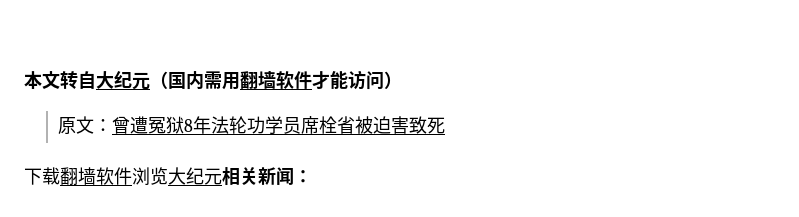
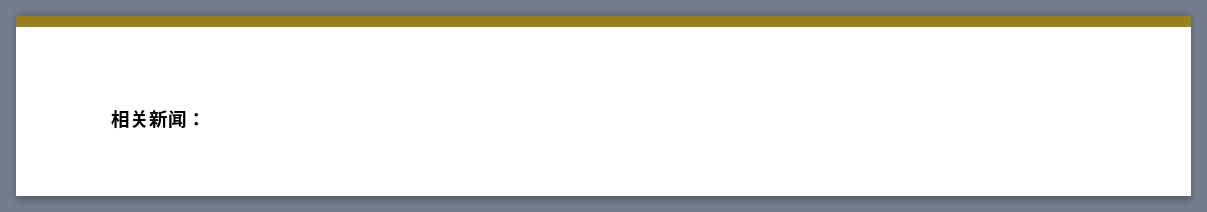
[24,70,402,90] [58,116,446,134] [24,167,222,185] 本文转自大纪元（国内需用翻墙软件才能访问） // 原文：曾遭冤狱8年法轮功学员席栓省被迫害致死 // 下载翻墙软件浏览大纪元 -> (111, 119) none

